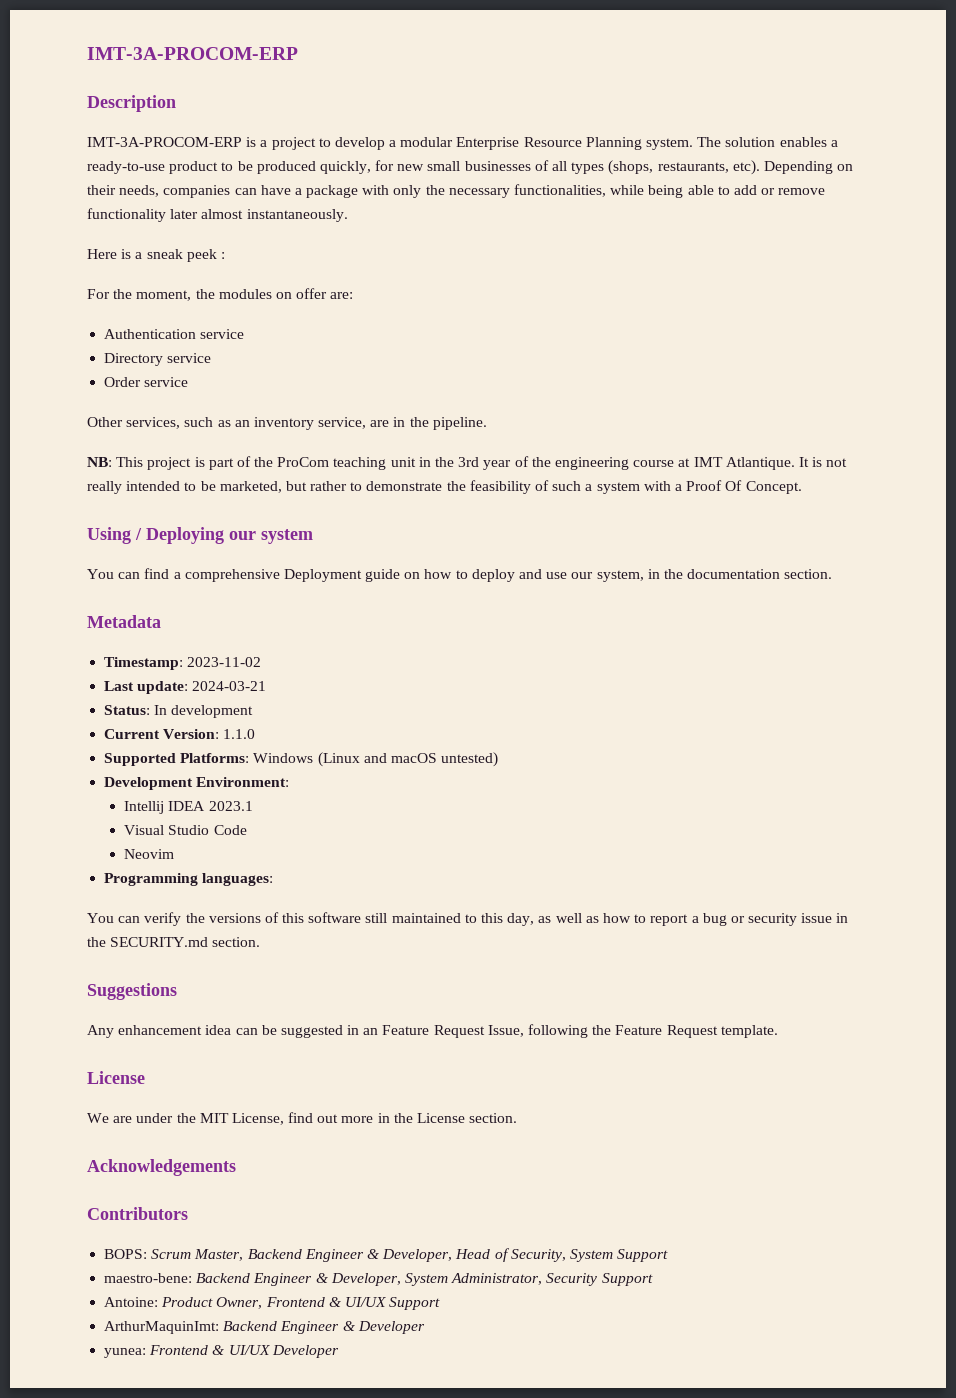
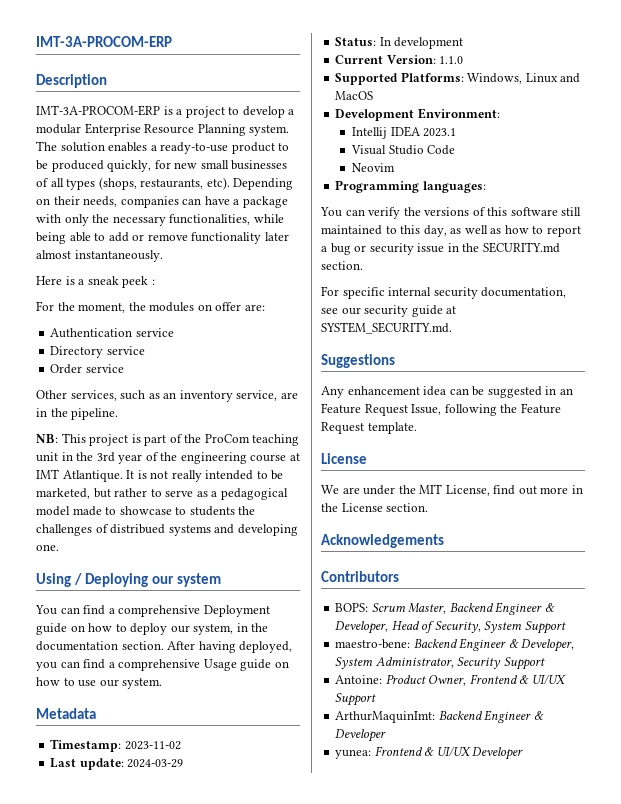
[366,480,802,494] demonstrate the feasibility of such a system with a Proof Of Concept. -> [165,488,288,500] [36,506,256,516] [36,524,298,536] [36,544,59,551] serve as a pedagogical model made to showcase to students the challenges of distribued systems and developing one.
[519,569,568,579] and use -> (168, 629) none
(833, 574) none -> [167,641,293,653] [36,659,289,671] [36,677,163,689] After having deployed, you can find a comprehensive Usage guide on how to use our system.
[192,681,267,691] 2024-03-21 -> [127,759,184,768] 2024-03-29
[253,752,499,767] Windows (Linux and macOS untested) -> [467,73,581,84] [335,91,374,100] Windows, Linux and MacOS
(261, 942) none -> [321,286,567,299] [321,305,457,317] [321,322,452,334] // For specific internal security documentation, see our security guide at SYSTEM_SECURITY.md.

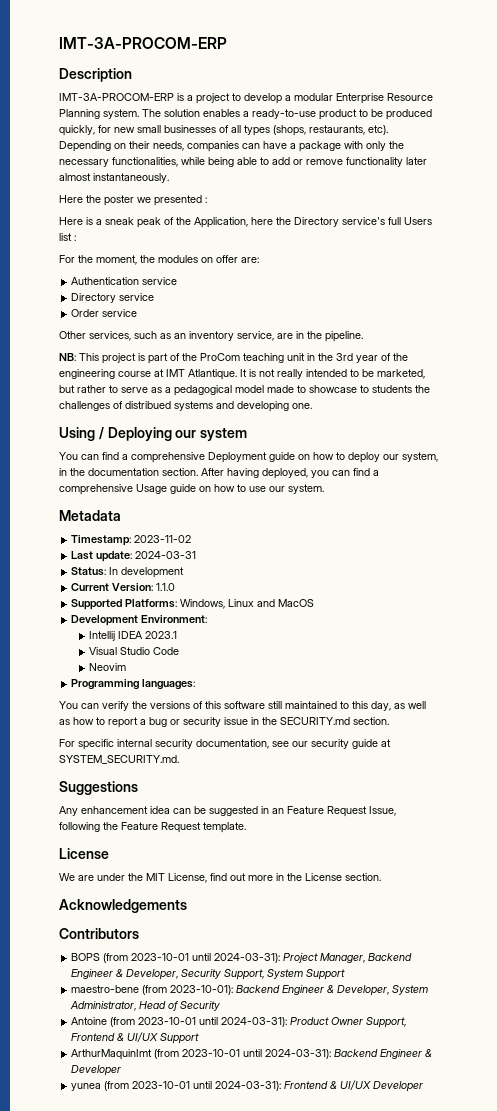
[65,276,149,288] is a sneak peek -> [86,195,207,206] [59,217,432,228] [59,233,72,241] the poster we presented : // Here is a sneak peak of the Application, here the Directory service's full Users list
[127,759,184,768] 2024-03-29 -> [135,551,197,559] 2024-03-31
[335,602,555,615] [335,621,481,634] BOPS: Scrum Master, Backend Engineer & Developer, Head of Security, -> [71,953,413,963] [71,969,265,980] BOPS (from 2023-10-01 until 2024-03-31): Project Manager, Backend Engineer & Developer, Security Support,
[335,639,411,649] maestro-bene: -> [71,985,234,995] maestro-bene (from 2023-10-01):
[457,657,545,670] [335,674,467,686] Security Support // Antoine: Product Owner, -> [139,1001,221,1011] [71,1017,407,1028] Head of Security // Antoine (from 2023-10-01 until 2024-03-31): Product Owner Support,
[335,711,436,723] ArthurMaquinImt: -> [71,1049,332,1060] ArthurMaquinImt (from 2023-10-01 until 2024-03-31):
[335,749,372,759] yunea: -> [71,1081,282,1091] yunea (from 2023-10-01 until 2024-03-31):

